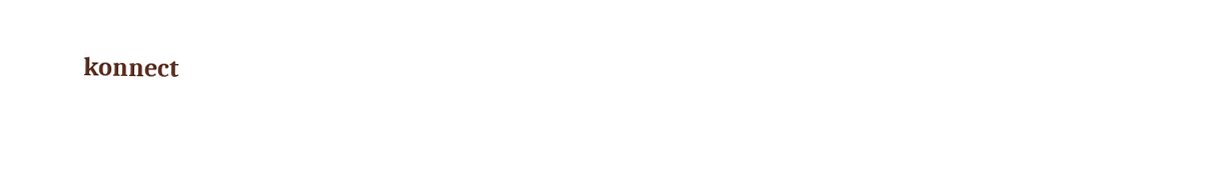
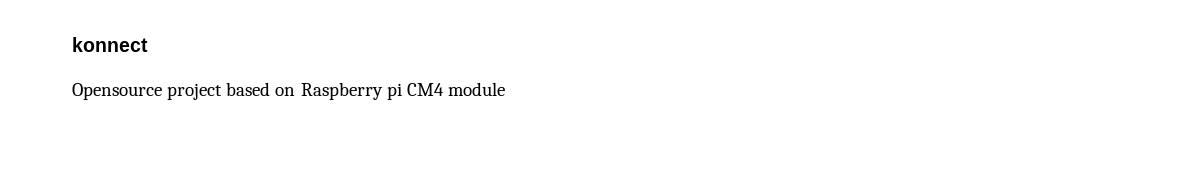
(180, 66) none -> [72,82,505,100] // Opensource project based on Raspberry pi CM4 module

